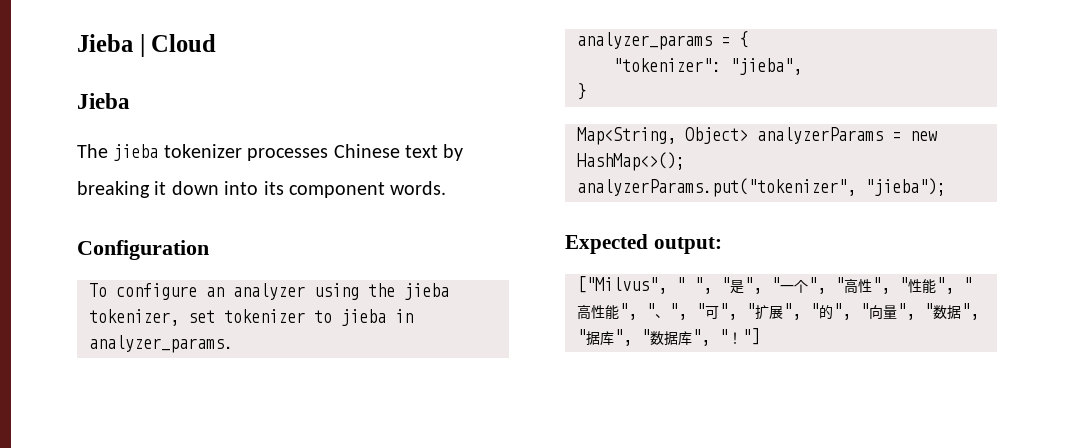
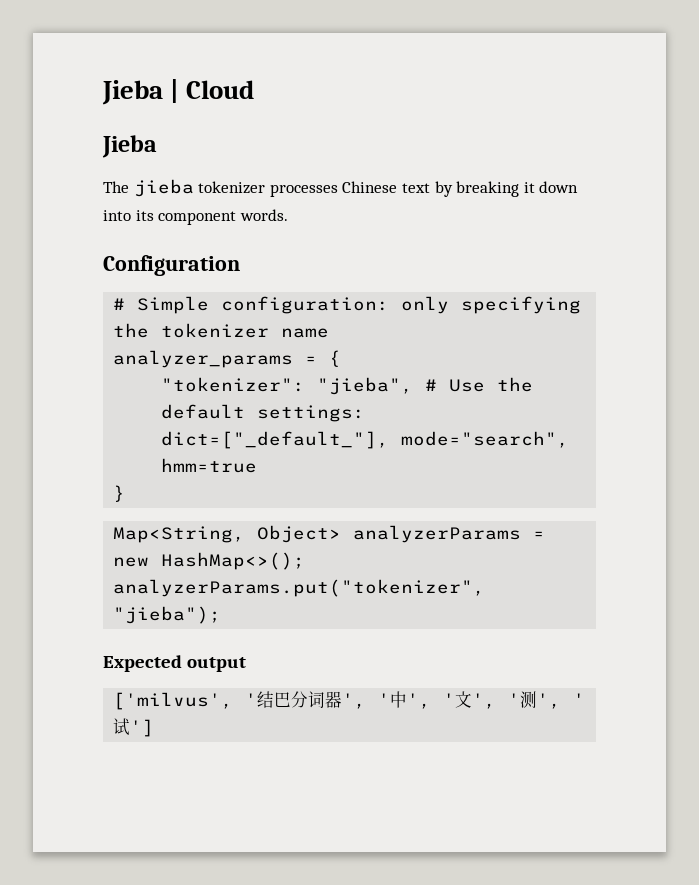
[89,283,449,300] [89,309,413,326] [89,335,233,353] To configure an analyzer using the jieba tokenizer, set tokenizer to jieba in analyzer_params. -> [113,296,582,314] [113,323,330,338] # Simple configuration: only specifying the tokenizer name
(802, 66) none -> [425,377,534,392] [161,404,366,422] [161,431,570,449] [161,458,258,473] # Use the default settings: dict=["_default_"], mode="search", hmm=true
[653,237,722,254] [577,276,972,294] [577,303,979,320] [577,328,760,346] output: // ["Milvus", " ", "是", "一个", "高性", "性能", "高性能", "、", "可", "扩展", "的", "向量", "数据", "据库", "数据库", "！"] -> [187,657,247,672] [113,691,586,710] [113,718,155,737] output // ['milvus', '结巴分词器', '中', '文', '测', '试']

